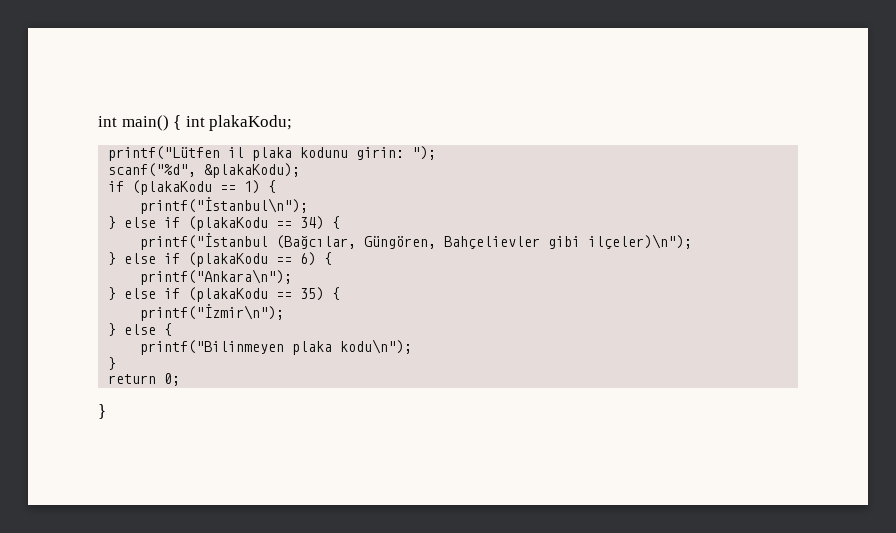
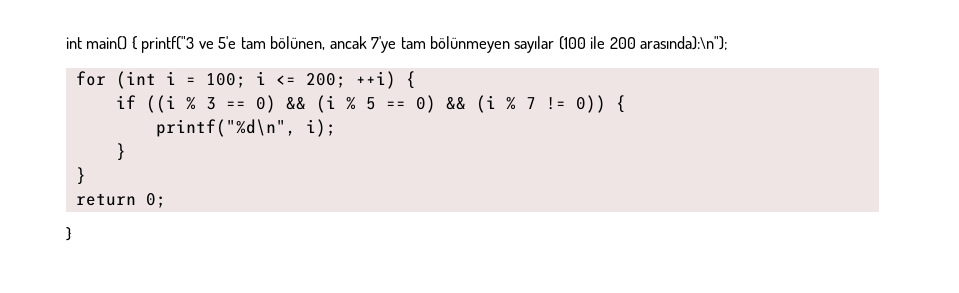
[185,115,293,131] [108,146,437,161] [108,163,301,178] [108,180,277,195] [140,197,309,214] [108,216,341,231] [140,233,693,250] [108,252,333,267] [140,269,293,285] [108,287,341,302] [140,304,285,321] [108,323,173,336] [140,339,413,355] int plakaKodu; // printf("Lütfen il plaka kodunu girin: "); // scanf("%d", &plakaKodu); // if (plakaKodu == 1) { // printf("İstanbul\n"); // } else if (plakaKodu == 34) { // printf("İstanbul (Bağcılar, Güngören, Bahçelievler gibi ilçeler)\n"); // } else if (plakaKodu == 6) { // printf("Ankara\n"); // } else if (plakaKodu == 35) { // printf("İzmir\n"); // } else { // printf("Bilinmeyen plaka kodu\n"); -> [141,36,729,53] [75,71,416,89] [115,95,626,113] [155,119,336,137] [115,143,126,161] printf("3 ve 5'e tam bölünen, ancak 7'ye tam bölünmeyen sayılar (100 ile 200 arasında):\n"); // for (int i = 100; i <= 200; ++i) { // if ((i % 3 == 0) && (i % 5 == 0) && (i % 7 != 0)) { // printf("%d\n", i); // }

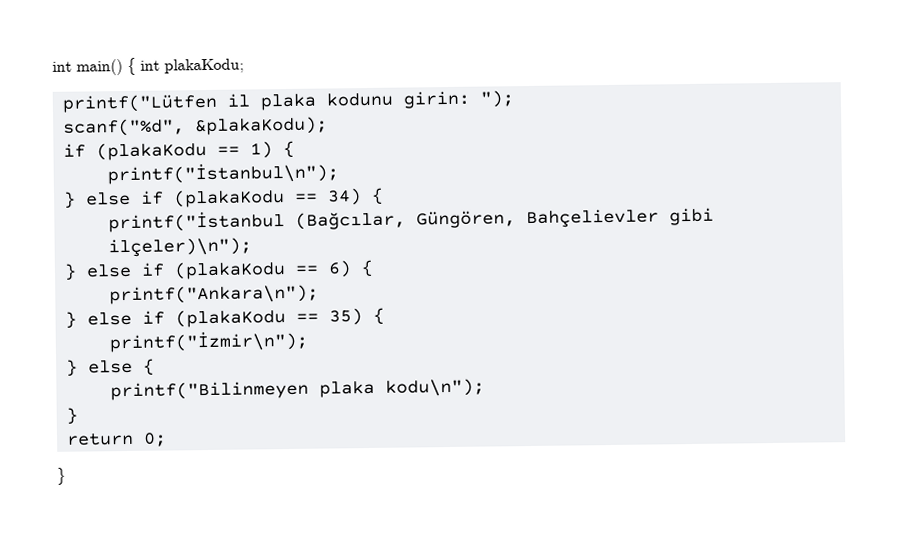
[141,36,729,53] [75,71,416,89] [115,95,626,113] [155,119,336,137] [115,143,126,161] printf("3 ve 5'e tam bölünen, ancak 7'ye tam bölünmeyen sayılar (100 ile 200 arasında):\n"); // for (int i = 100; i <= 200; ++i) { // if ((i % 3 == 0) && (i % 5 == 0) && (i % 7 != 0)) { // printf("%d\n", i); // } -> [140,58,244,74] [61,90,514,113] [62,116,328,137] [62,140,295,161] [106,162,339,185] [62,187,384,209] [107,207,714,233] [107,237,252,258] [63,259,374,281] [108,284,319,305] [64,307,385,329] [108,330,308,353] [65,358,155,377] [109,378,485,401] int plakaKodu; // printf("Lütfen il plaka kodunu girin: "); // scanf("%d", &plakaKodu); // if (plakaKodu == 1) { // printf("İstanbul\n"); // } else if (plakaKodu == 34) { // printf("İstanbul (Bağcılar, Güngören, Bahçelievler gibi ilçeler)\n"); // } else if (plakaKodu == 6) { // printf("Ankara\n"); // } else if (plakaKodu == 35) { // printf("İzmir\n"); // } else { // printf("Bilinmeyen plaka kodu\n");

